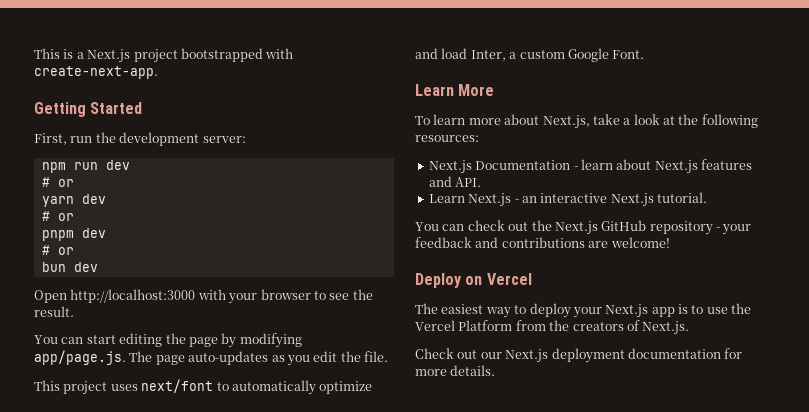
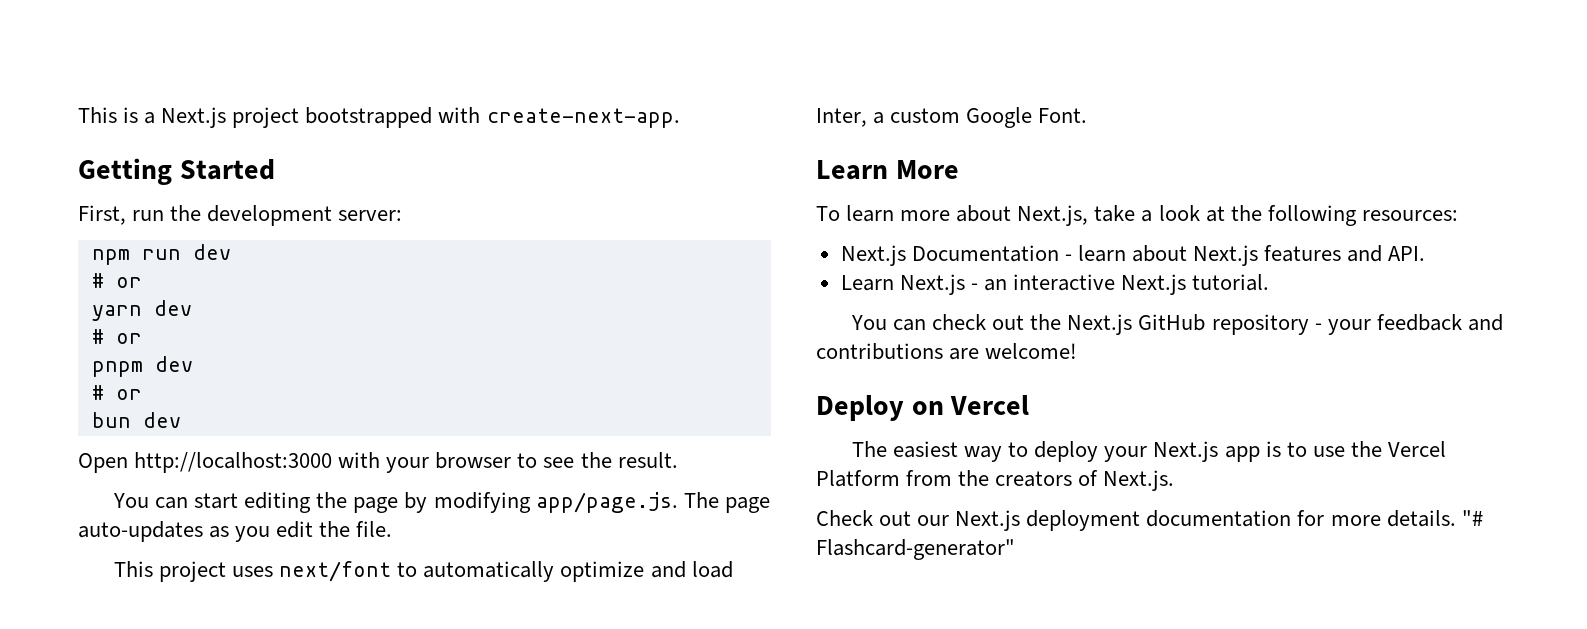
(496, 370) none -> [1461,510,1483,526] [816,539,1015,560] "# Flashcard-generator"

